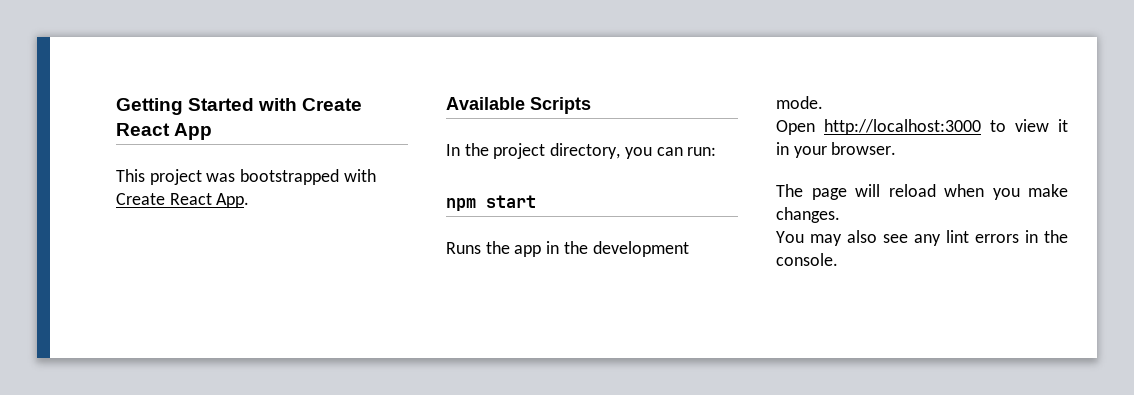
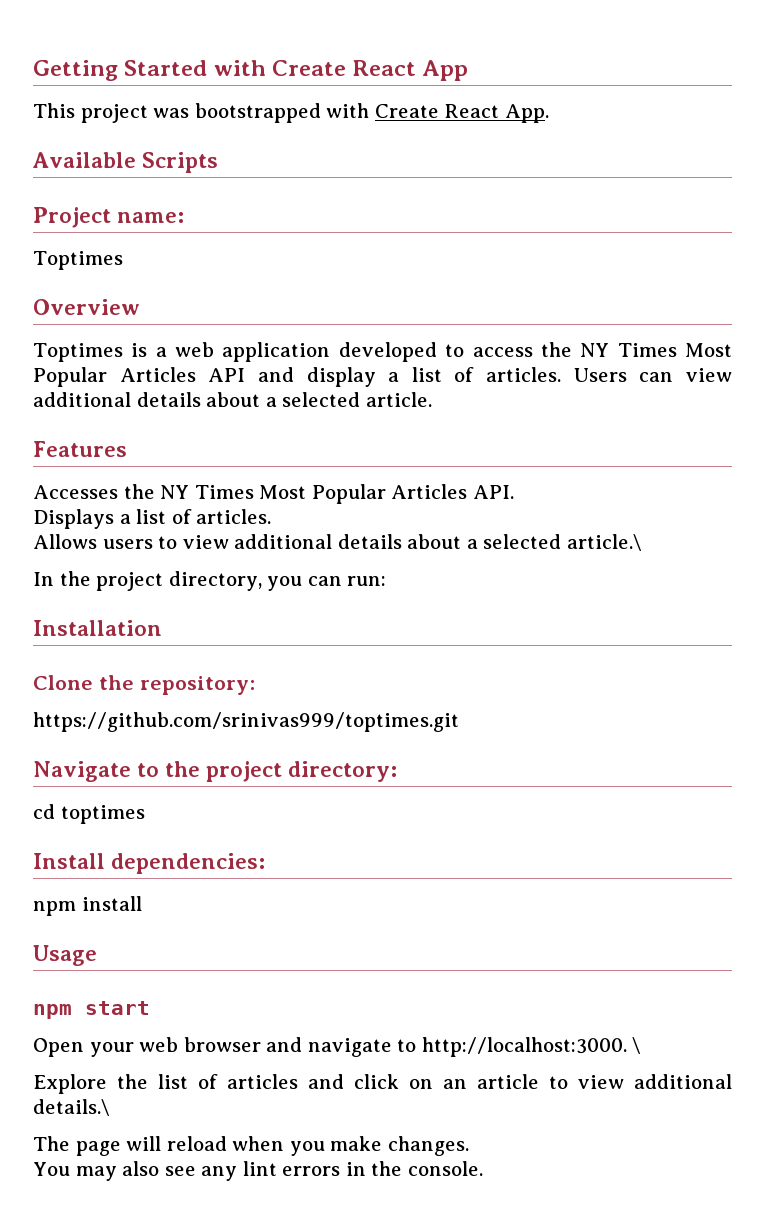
(591, 105) none -> [33,207,185,228] [33,251,123,270] [33,299,140,315] [33,342,733,362] [33,367,732,387] [33,392,432,407] [33,441,127,457] [33,484,514,504] [33,509,272,529] [33,534,641,551] // Project name: // Toptimes // Overview // Toptimes is a web application developed to access the NY Times Most Popular Articles API and display a list of articles. Users can view additional details about a selected article. // Features // Accesses the NY Times Most Popular Articles API. // Displays a list of articles. // Allows users to view additional details about a selected article.\
[446,195,536,211] [446,241,689,257] [776,96,823,109] [776,119,1068,135] [776,142,897,158] npm start // Runs the app in the development mode. // Open http://localhost:3000 to view it in your browser. -> [33,620,162,636] [33,675,255,695] [33,712,459,732] [33,761,398,782] [33,804,145,824] [33,853,266,874] [33,896,142,916] [33,945,97,966] [33,1001,150,1019] [33,1037,641,1057] [33,1074,732,1094] [33,1099,109,1116] Installation // Clone the repository: // https://github.com/srinivas999/toptimes.git // Navigate to the project directory: // cd toptimes // Install dependencies: // npm install // Usage // npm start // Open your web browser and navigate to http://localhost:3000. \ // Explore the list of articles and click on an article to view additional details.\

